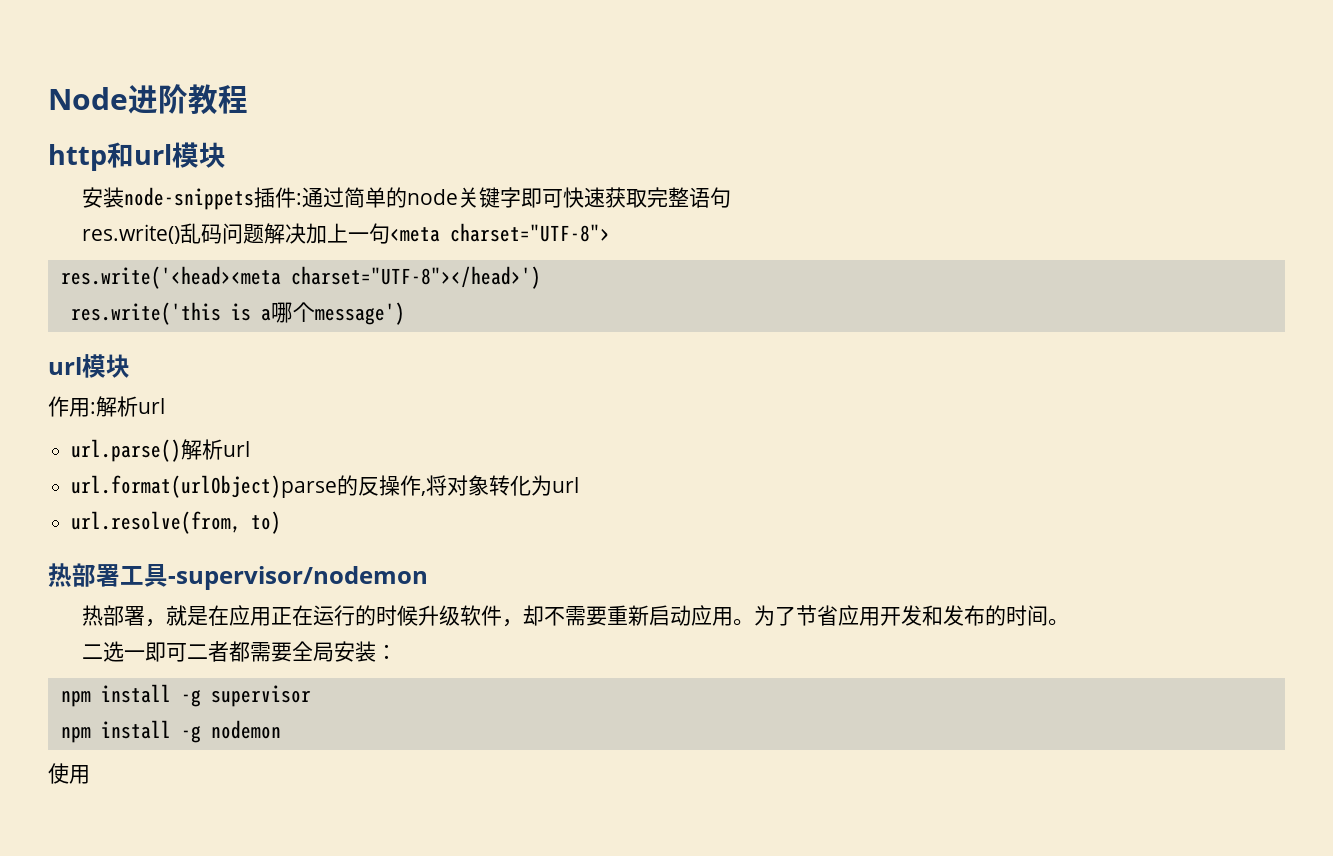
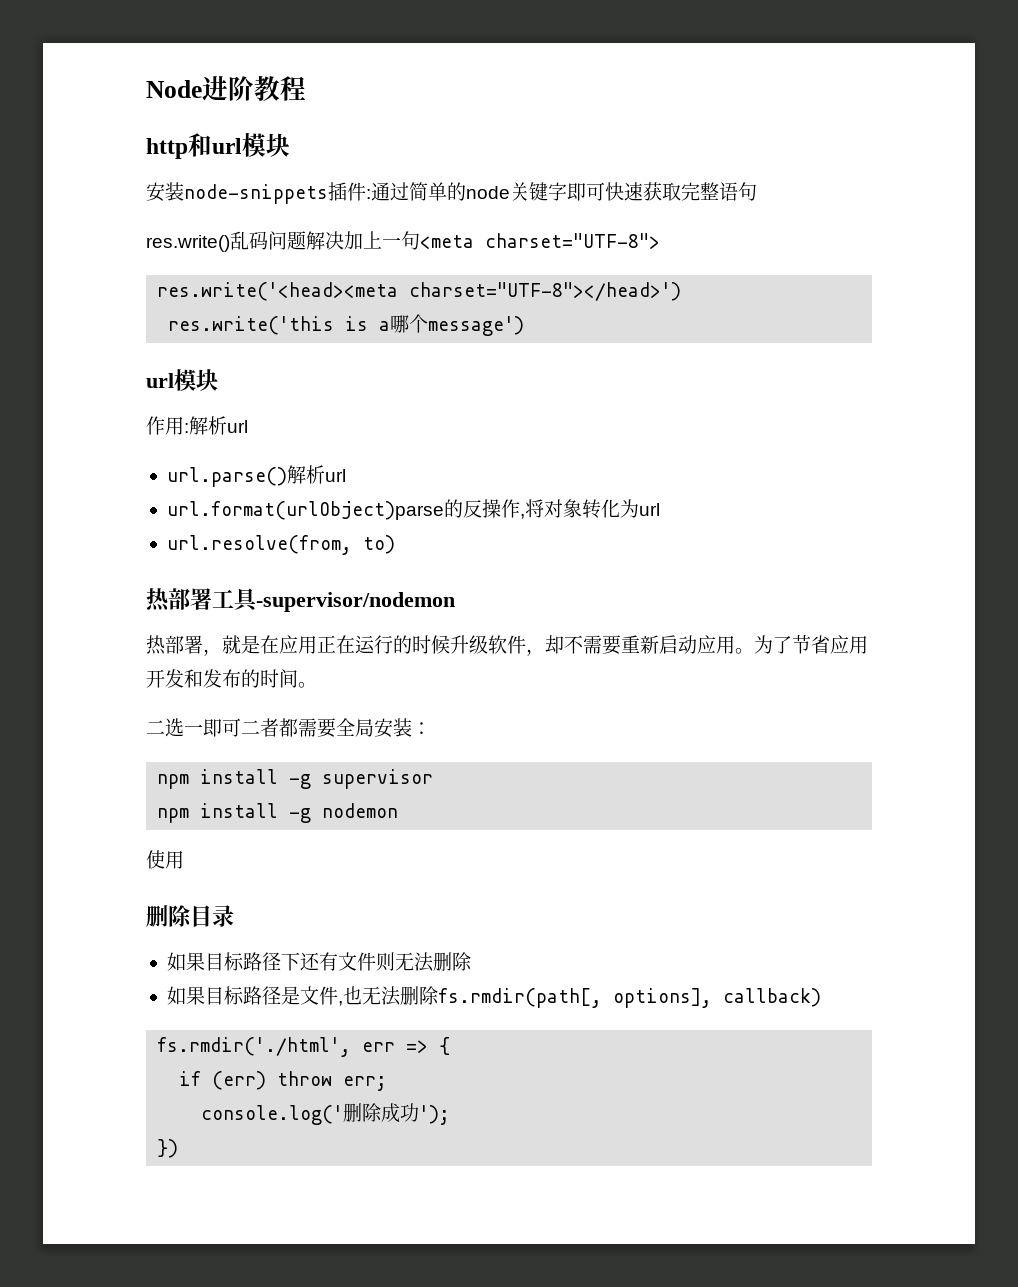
(90, 774) none -> [146,905,234,927] [166,952,472,972] [166,986,821,1008] [157,1037,451,1057] [179,1071,388,1091] [201,1103,451,1125] [157,1139,179,1158] // 删除目录 // 如果目标路径下还有文件则无法删除 // 如果目标路径是文件,也无法删除fs.rmdir(path[, options], callback) // fs.rmdir('./html', err => { // if (err) throw err; // console.log('删除成功'); // })

